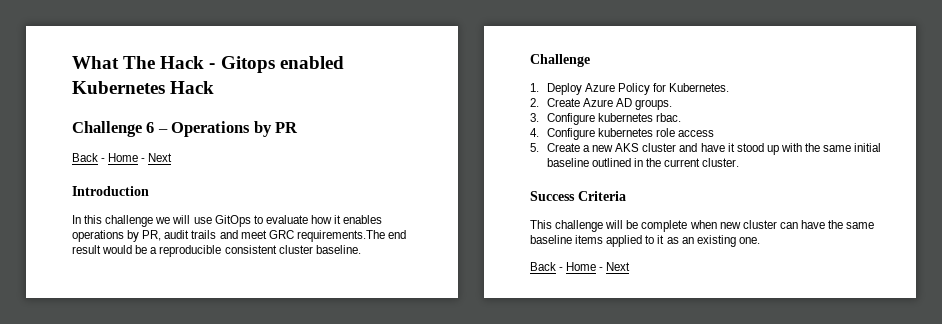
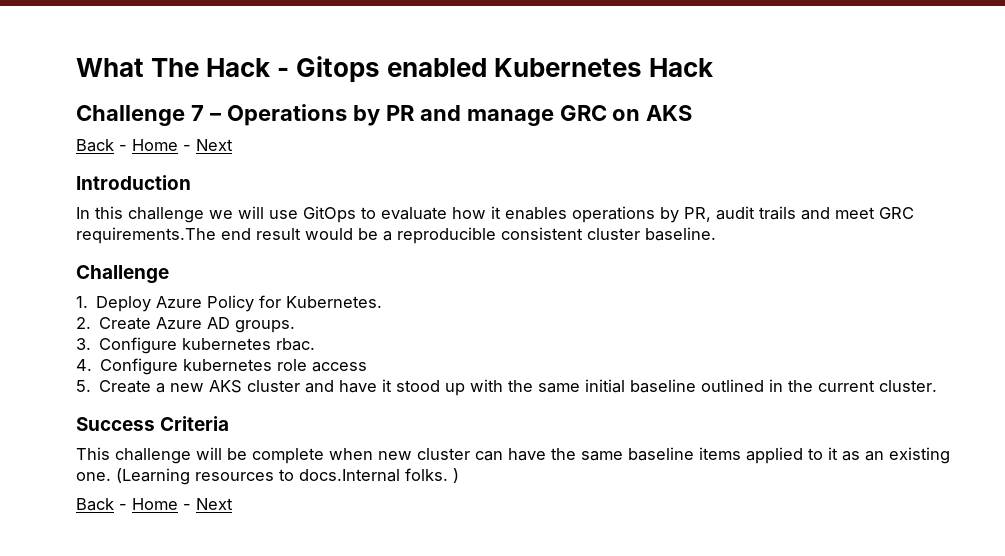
[146,122,155,133] 6 -> [190,105,204,121] 7
(299, 127) none -> [419,105,693,126] and manage GRC on AKS
(760, 240) none -> [116,468,459,485] (Learning resources to docs.Internal folks. )

